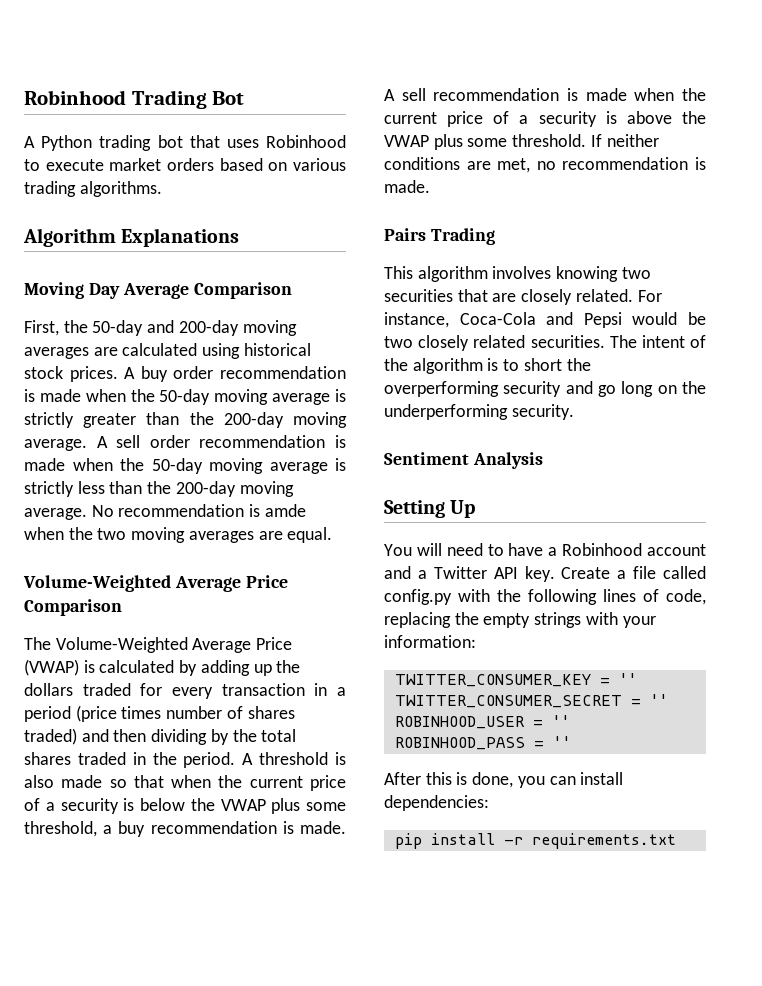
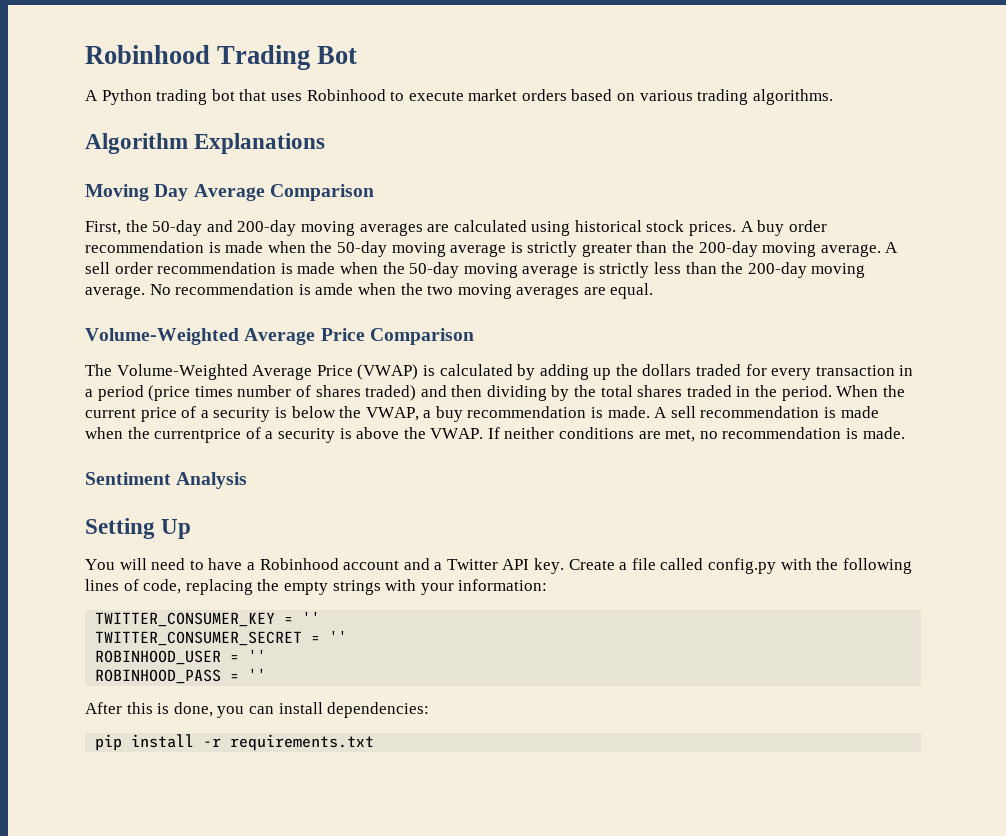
[242,752,346,765] [24,775,212,788] A threshold is also made so that when -> [836,385,879,397] When
[220,798,346,814] [24,821,97,837] VWAP plus some threshold, -> [365,407,419,421] VWAP,
[384,111,484,127] current price -> [154,428,242,443] currentprice
[384,134,587,150] VWAP plus some threshold. -> [430,428,484,439] VWAP.
[384,228,495,245] [384,266,651,282] [384,289,662,305] [384,312,706,328] [384,335,706,351] [384,358,591,374] [384,381,706,397] [384,404,574,420] // Pairs Trading // This algorithm involves knowing two securities that are closely related. For instance, Coca-Cola and Pepsi would be two closely related securities. The intent of the algorithm is to short the overperforming security and go long on the underperforming security. -> (905, 433) none

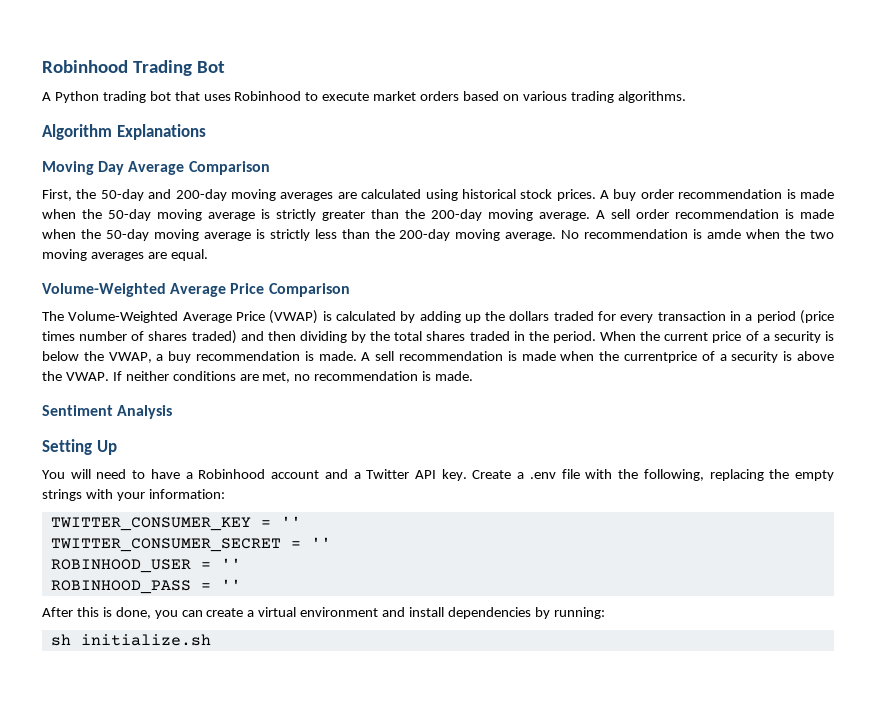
[631,558,912,574] [85,579,182,594] file called config.py with the following lines of code, -> [529,469,704,481] .env file with the following,
[278,702,430,718] [95,734,375,751] install dependencies: // pip install -r requirements.txt -> [206,607,605,619] [50,634,211,646] create a virtual environment and install dependencies by running: // sh initialize.sh

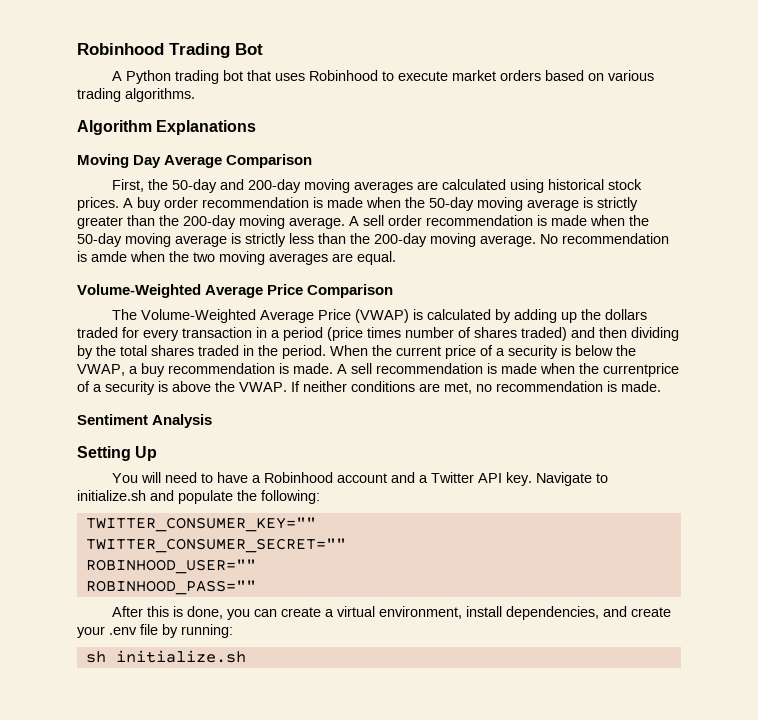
[472,469,835,481] [42,489,225,501] [50,516,301,531] [50,537,331,552] [50,558,241,573] [50,579,241,594] Create a .env file with the following, replacing the empty strings with your information: // TWITTER_CONSUMER_KEY = '' // TWITTER_CONSUMER_SECRET = '' // ROBINHOOD_USER = '' // ROBINHOOD_PASS = '' -> [536,472,609,486] [77,490,320,504] [85,517,316,532] [85,538,346,553] [85,559,256,574] [85,580,256,595] Navigate to initialize.sh and populate the following: // TWITTER_CONSUMER_KEY="" // TWITTER_CONSUMER_SECRET="" // ROBINHOOD_USER="" // ROBINHOOD_PASS=""
[300,607,531,619] environment and install dependencies -> [379,606,672,620] [77,624,158,638] environment, install dependencies, and create your .env file

